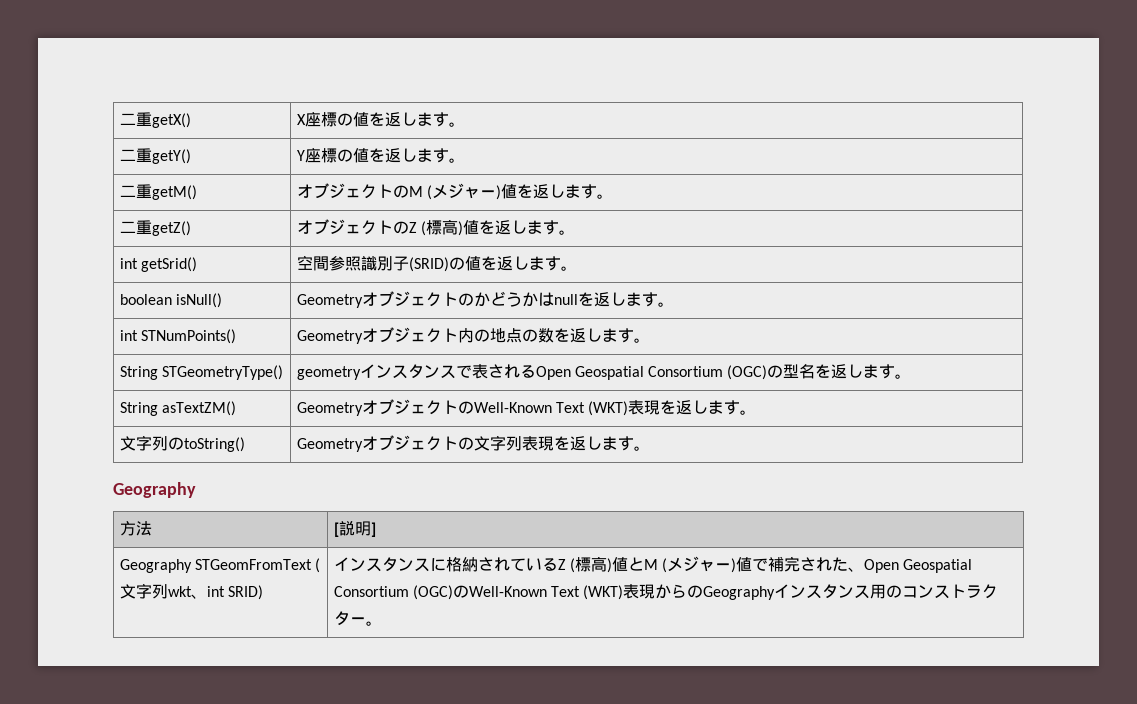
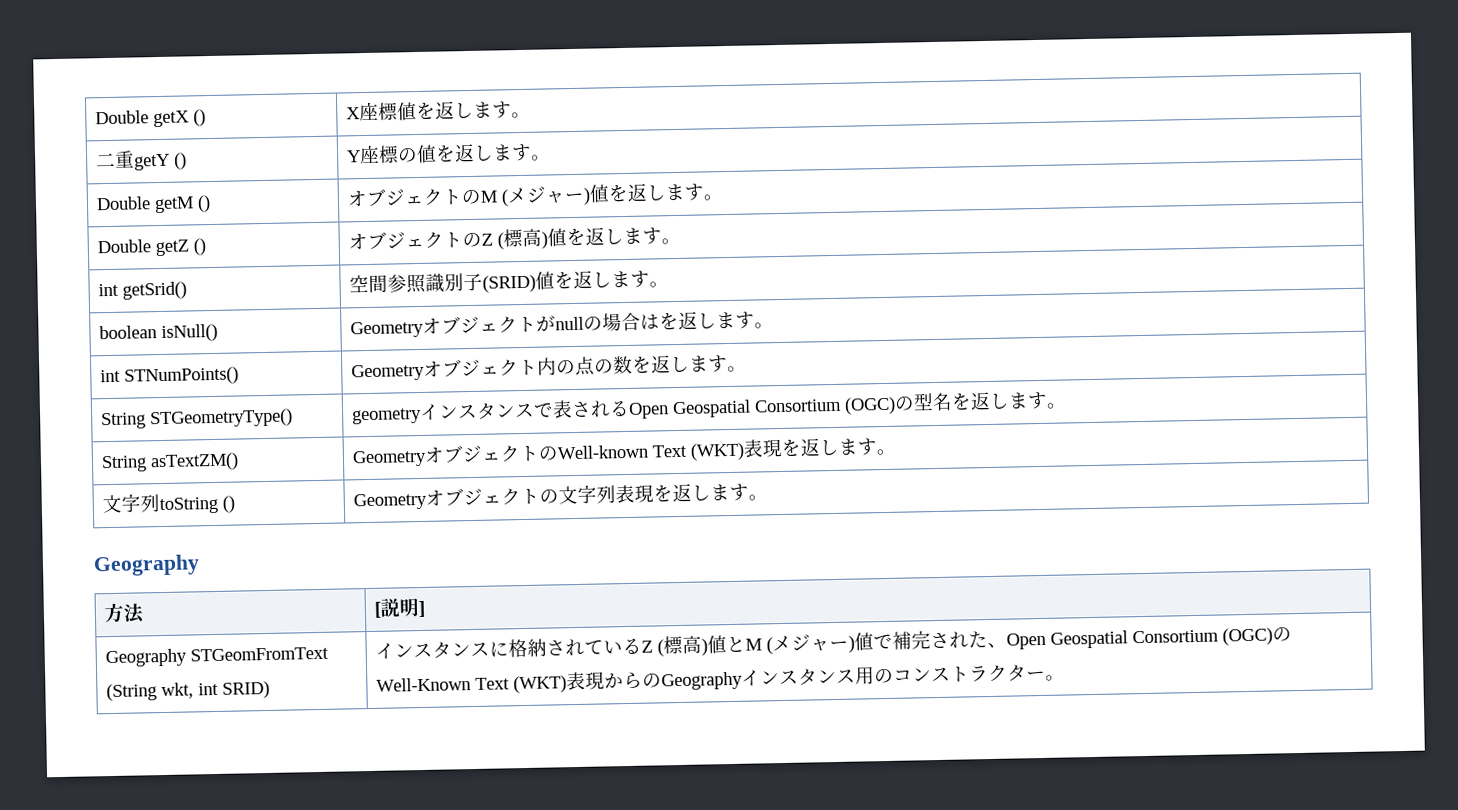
[119,112,191,128] 二重getX() -> [94,109,206,128] Double getX ()
[336,112,465,127] [119,148,191,164] の値を返します。 // 二重getY() -> [396,101,531,121] [95,150,187,171] 値を返します。 // 二重getY ()
[119,184,197,200] 二重getM() -> [95,195,211,214] Double getM ()
[119,220,191,236] 二重getZ() -> [96,238,206,257] Double getZ ()
[448,257,465,270] の -> (536, 283) none
[457,291,578,307] のかどうかはnull -> [535,312,660,332] がnullの場合は
[489,328,506,343] 地 -> (576, 367) none
[473,402,552,413] Well-Known -> [556,444,649,460] Well-known
[167,437,245,452] のtoString() -> [158,495,235,515] toString ()
[315,558,321,573] [119,583,207,599] (文字列wkt、 -> [105,682,194,702] (String wkt,

